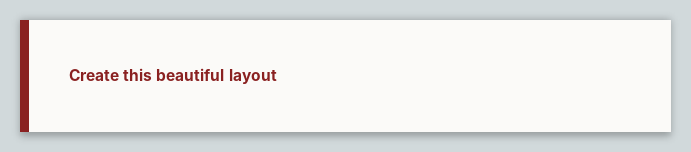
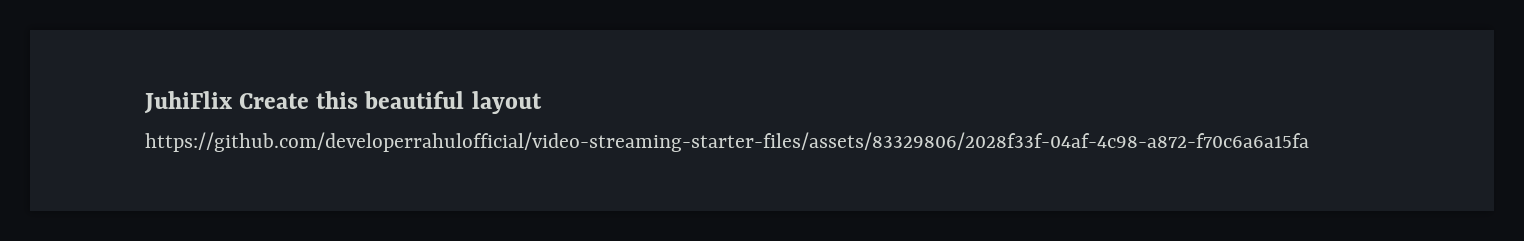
(69, 75) none -> [144,91,232,114] JuhiFlix
(277, 76) none -> [145,132,1309,152] // https://github.com/developerrahulofficial/video-streaming-starter-files/assets/83329806/2028f33f-04af-4c98-a872-f70c6a6a15fa

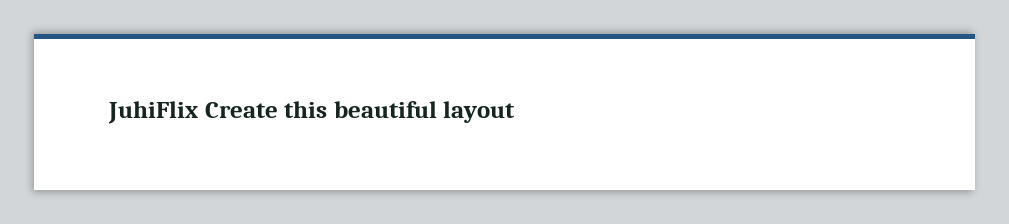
[145,132,1309,152] // https://github.com/developerrahulofficial/video-streaming-starter-files/assets/83329806/2028f33f-04af-4c98-a872-f70c6a6a15fa -> (516, 112) none

